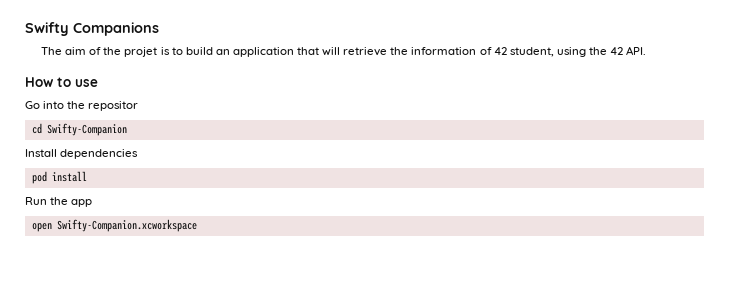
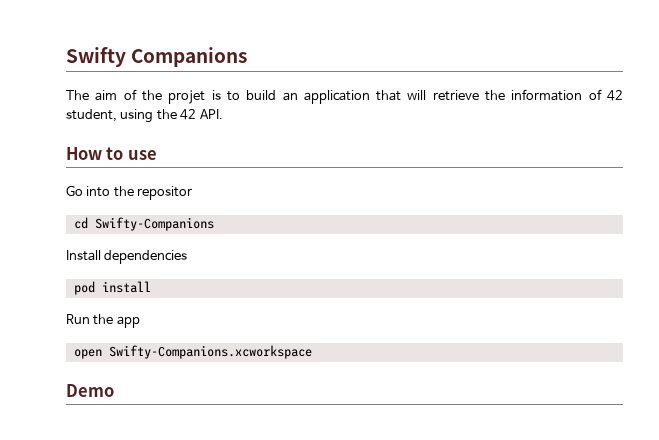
[46,123,127,136] Swifty-Companion -> [94,217,214,231] Swifty-Companions
[56,219,197,232] Swifty-Companion.xcworkspace -> [108,345,312,359] [66,384,114,397] Swifty-Companions.xcworkspace // Demo

